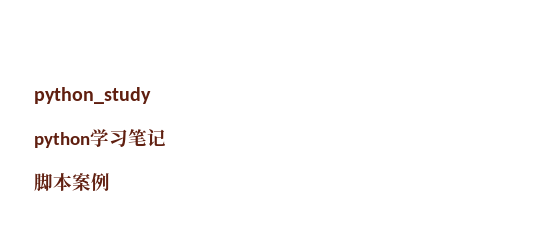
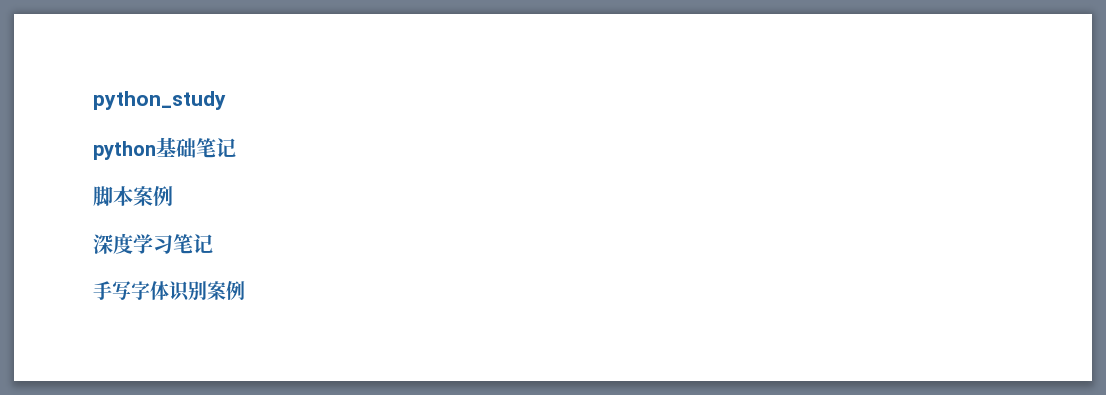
[90,129,128,147] 学习 -> [156,137,196,158] 基础
(110, 182) none -> [93,233,213,254] [93,281,245,302] // 深度学习笔记 // 手写字体识别案例

